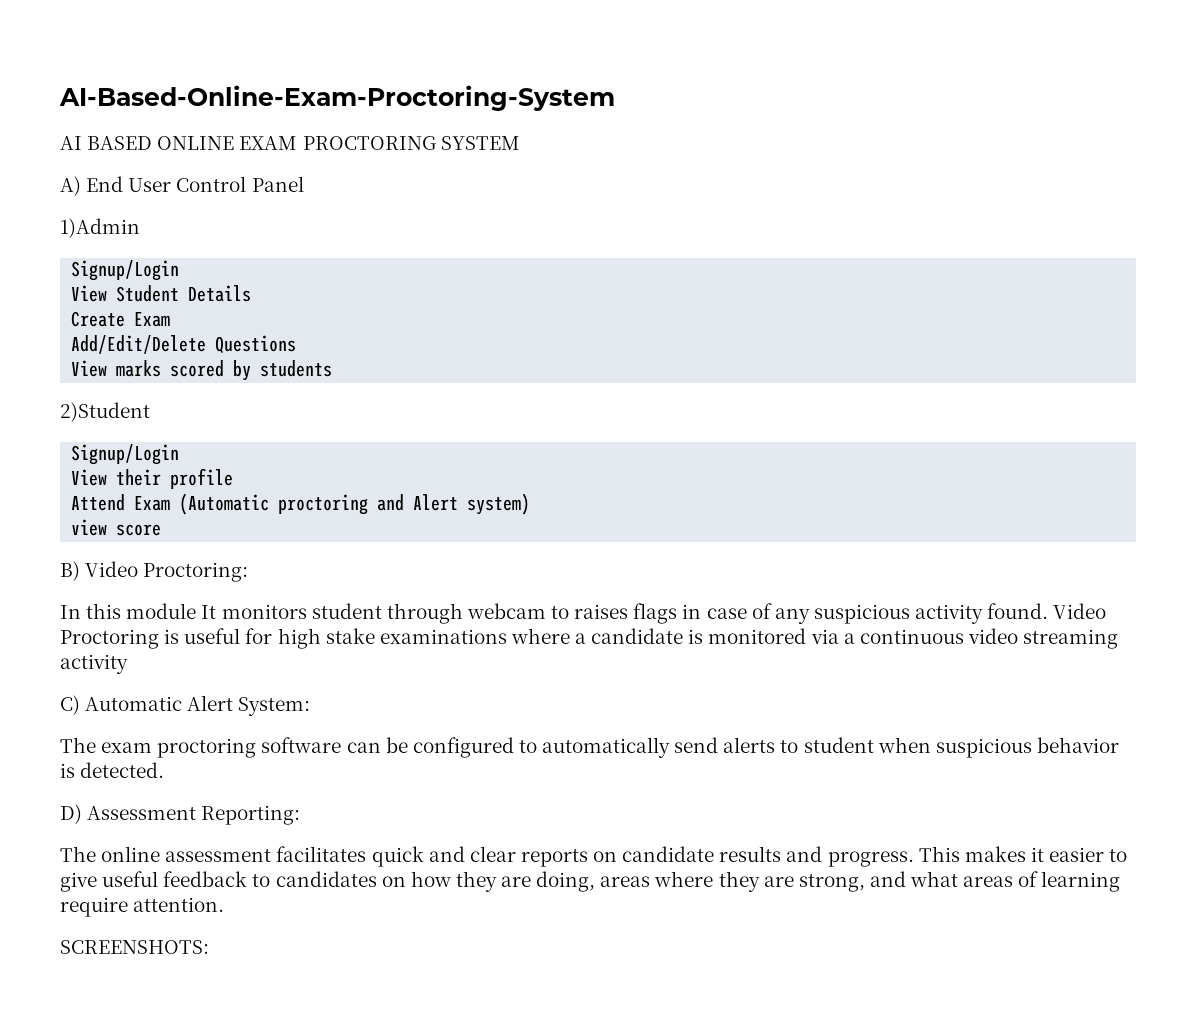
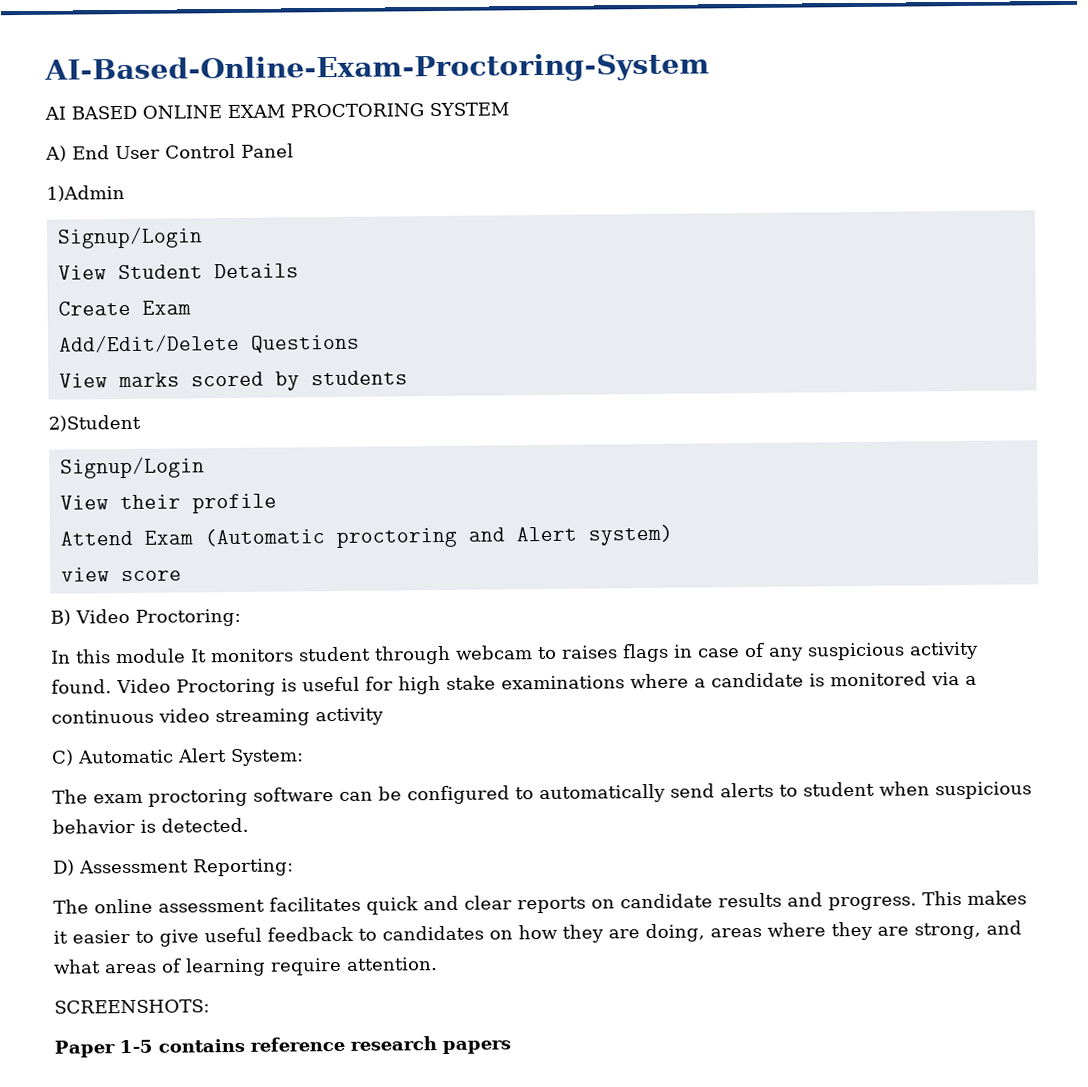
(209, 947) none -> [54,1036,511,1058] // Paper 1-5 contains reference research papers

